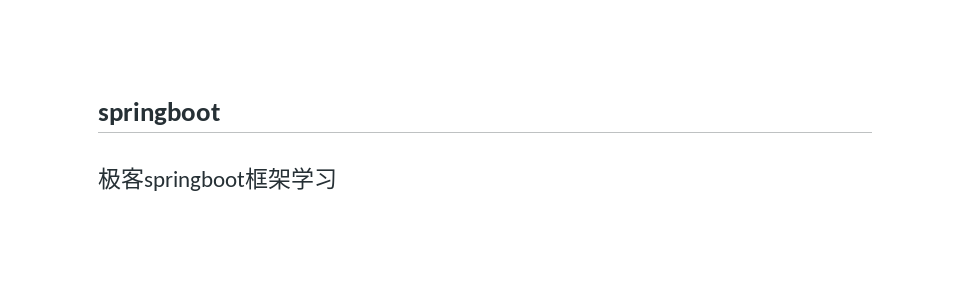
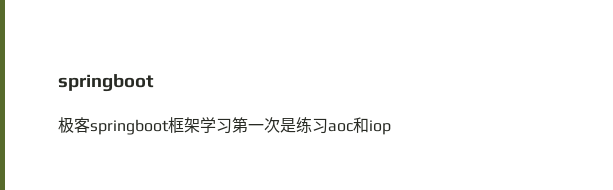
(337, 179) none -> [232,117,391,135] 第一次是练习aoc和iop

